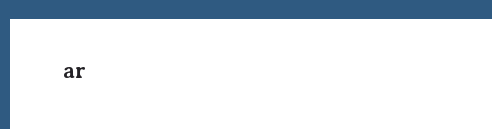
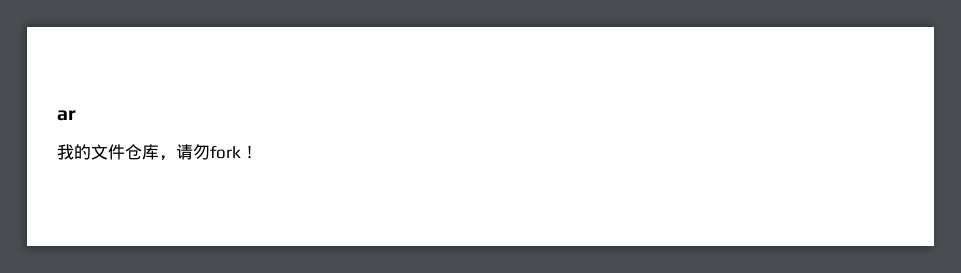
(86, 72) none -> [57,144,258,161] // 我的文件仓库，请勿fork！

